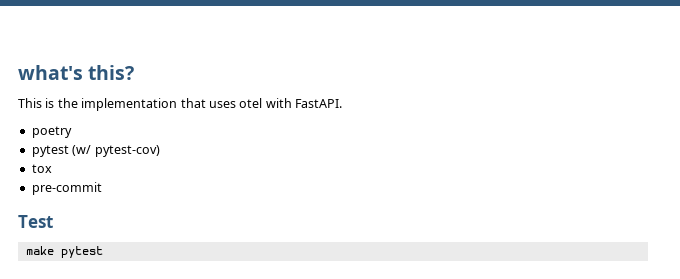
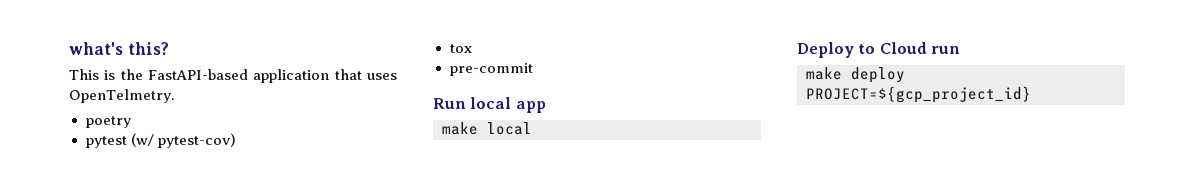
[81,98,342,111] implementation that uses otel with FastAPI. -> [148,69,397,83] [69,89,175,103] FastAPI-based application that uses OpenTelmetry.
[18,215,53,228] [25,246,103,258] Test // make pytest -> [433,97,546,113] [442,122,532,135] [797,42,961,58] [806,67,905,83] [806,86,1031,103] Run local app // make local // Deploy to Cloud run // make deploy PROJECT=${gcp_project_id}

